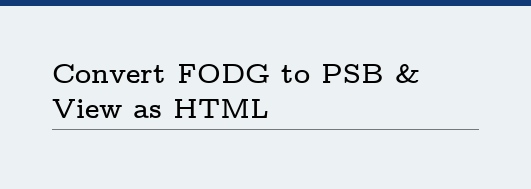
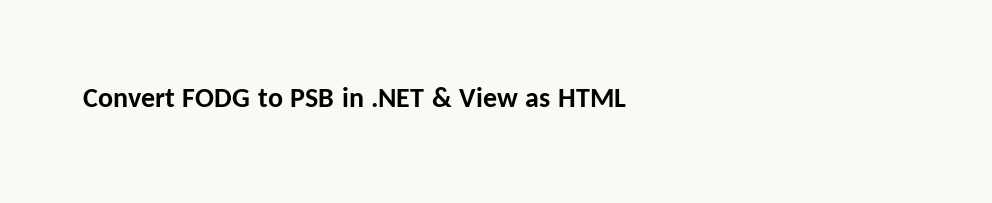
(384, 73) none -> [341,87,425,107] in .NET

